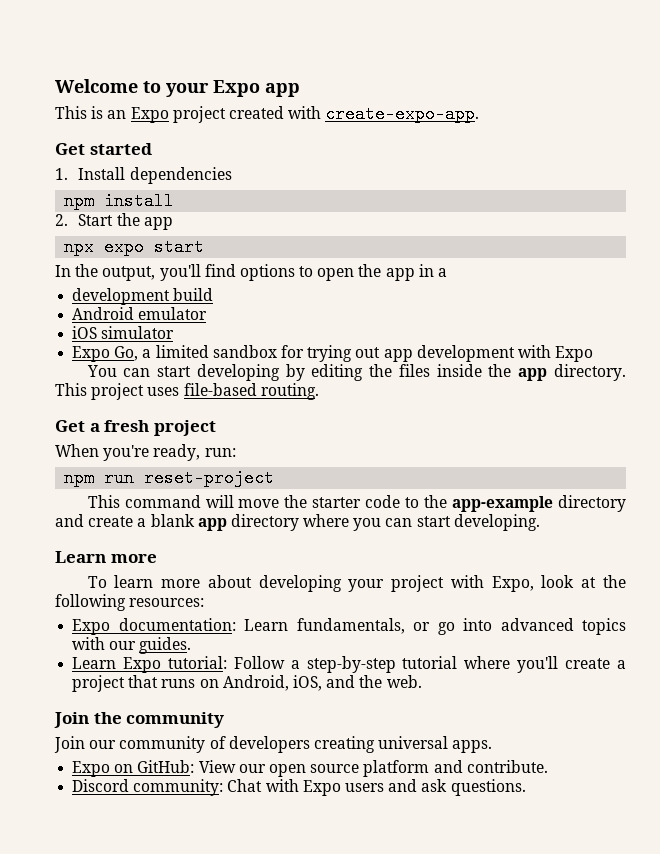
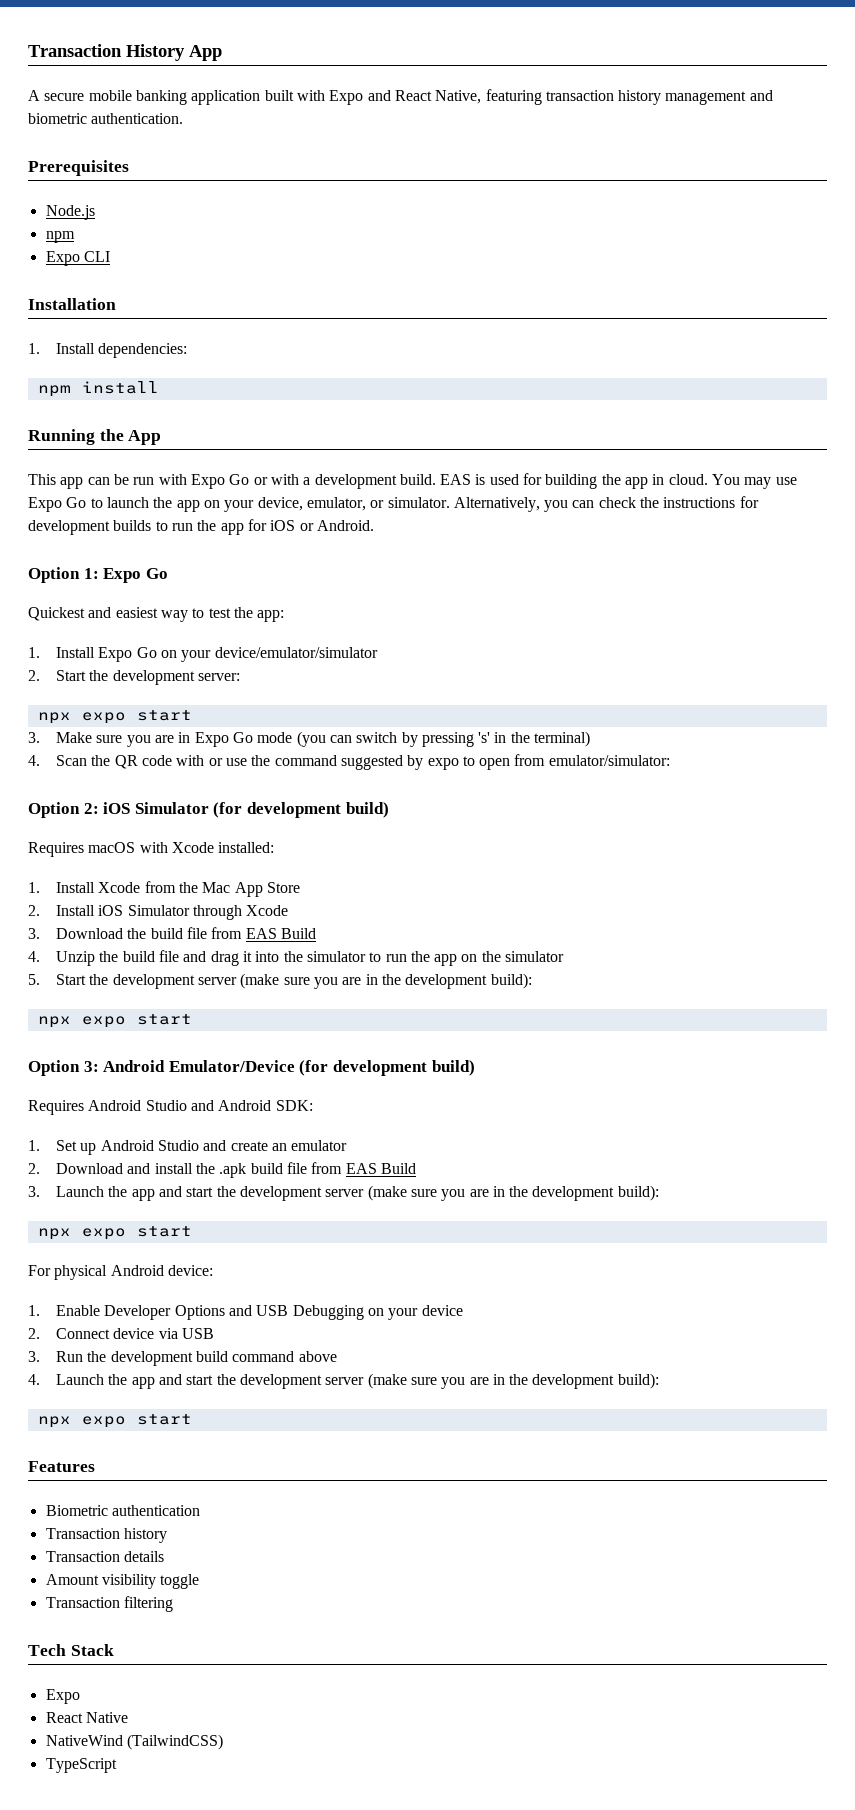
[55,79,300,97] [55,105,480,123] [55,143,152,155] [55,167,232,184] Welcome to your Expo app // This is an Expo project created with create-expo-app. // Get started // 1. Install dependencies -> [28,44,222,61] [28,89,773,105] [28,113,184,124] [28,160,129,176] [45,205,95,220] [45,231,75,243] [45,251,110,266] [28,298,116,310] [28,343,188,358] Transaction History App // A secure mobile banking application built with Expo and React Native, featuring transaction history management and biometric authentication. // Prerequisites // Node.js // npm // Expo CLI // Installation // 1. Install dependencies:
(175, 201) none -> [28,429,162,445] [28,473,797,489] [28,496,759,512] [28,519,374,535] [28,567,168,583] [28,607,285,622] [28,647,378,662] // Running the App // This app can be run with Expo Go or with a development build. EAS is used for building the app in cloud. You may use Expo Go to launch the app on your device, emulator, or simulator. Alternatively, you can check the instructions for development builds to run the app for iOS or Android. // Option 1: Expo Go // Quickest and easiest way to test the app: // 1. Install Expo Go on your device/emulator/simulator
[143,217,173,230] [64,238,205,256] [55,264,448,281] [72,288,214,305] [72,307,208,320] [72,326,175,339] [72,345,594,362] [86,364,626,381] [55,383,319,400] [55,420,216,436] [55,444,236,461] [64,469,275,487] [87,495,627,512] [55,514,540,531] [55,551,157,563] [87,575,626,592] [55,594,205,611] [72,618,626,635] [72,637,192,654] [72,656,626,673] [72,675,422,692] [54,712,225,728] [54,736,493,753] [72,760,548,777] [72,779,526,796] app // npx expo start // In the output, you'll find options to open the app in a // development build // Android emulator // iOS simulator // Expo Go, a limited sandbox for trying out app development with Expo // You can start developing by editing the files inside the app directory. This project uses file-based routing. // Get a fresh project // When you're ready, run: // npm run reset-project // This command will move the starter code to the app-example directory and create a blank app directory where you can start developing. // Learn more // To learn more about developing your project with Expo, look at the following resources: // Expo documentation: Learn fundamentals, or go into advanced topics with our guides. // Learn Expo tutorial: Follow a step-by-step tutorial where you'll create a project that runs on Android, iOS, and the web. // Join the community // Join our community of developers creating universal apps. // Expo on GitHub: View our open source platform and contribute. // Discord community: Chat with Expo users and ask questions. -> [112,670,240,685] [37,710,192,724] [28,731,591,747] [28,754,670,770] [28,802,389,818] [28,842,275,857] [28,881,300,897] [28,905,289,920] [28,927,316,939] [28,950,565,966] [28,973,532,989] [37,1014,192,1028] [28,1060,475,1076] [28,1100,313,1115] [28,1140,348,1155] [28,1162,416,1178] [28,1185,659,1201] [37,1226,192,1240] [28,1265,213,1280] [28,1305,463,1320] [28,1328,214,1339] [28,1351,337,1366] [28,1373,659,1389] [37,1414,192,1428] [28,1461,95,1472] [45,1505,200,1516] [45,1528,167,1543] [45,1551,164,1562] [45,1574,200,1589] [45,1596,173,1612] [28,1644,114,1656] [45,1689,80,1704] [45,1712,128,1723] [45,1734,223,1750] [45,1758,117,1773] development server: // npx expo start // 3. Make sure you are in Expo Go mode (you can switch by pressing 's' in the terminal) // 4. Scan the QR code with or use the command suggested by expo to open from emulator/simulator: // Option 2: iOS Simulator (for development build) // Requires macOS with Xcode installed: // 1. Install Xcode from the Mac App Store // 2. Install iOS Simulator through Xcode // 3. Download the build file from EAS Build // 4. Unzip the build file and drag it into the simulator to run the app on the simulator // 5. Start the development server (make sure you are in the development build): // npx expo start // Option 3: Android Emulator/Device (for development build) // Requires Android Studio and Android SDK: // 1. Set up Android Studio and create an emulator // 2. Download and install the .apk build file from EAS Build // 3. Launch the app and start the development server (make sure you are in the development build): // npx expo start // For physical Android device: // 1. Enable Developer Options and USB Debugging on your device // 2. Connect device via USB // 3. Run the development build command above // 4. Launch the app and start the development server (make sure you are in the development build): // npx expo start // Features // Biometric authentication // Transaction history // Transaction details // Amount visibility toggle // Transaction filtering // Tech Stack // Expo // React Native // NativeWind (TailwindCSS) // TypeScript

